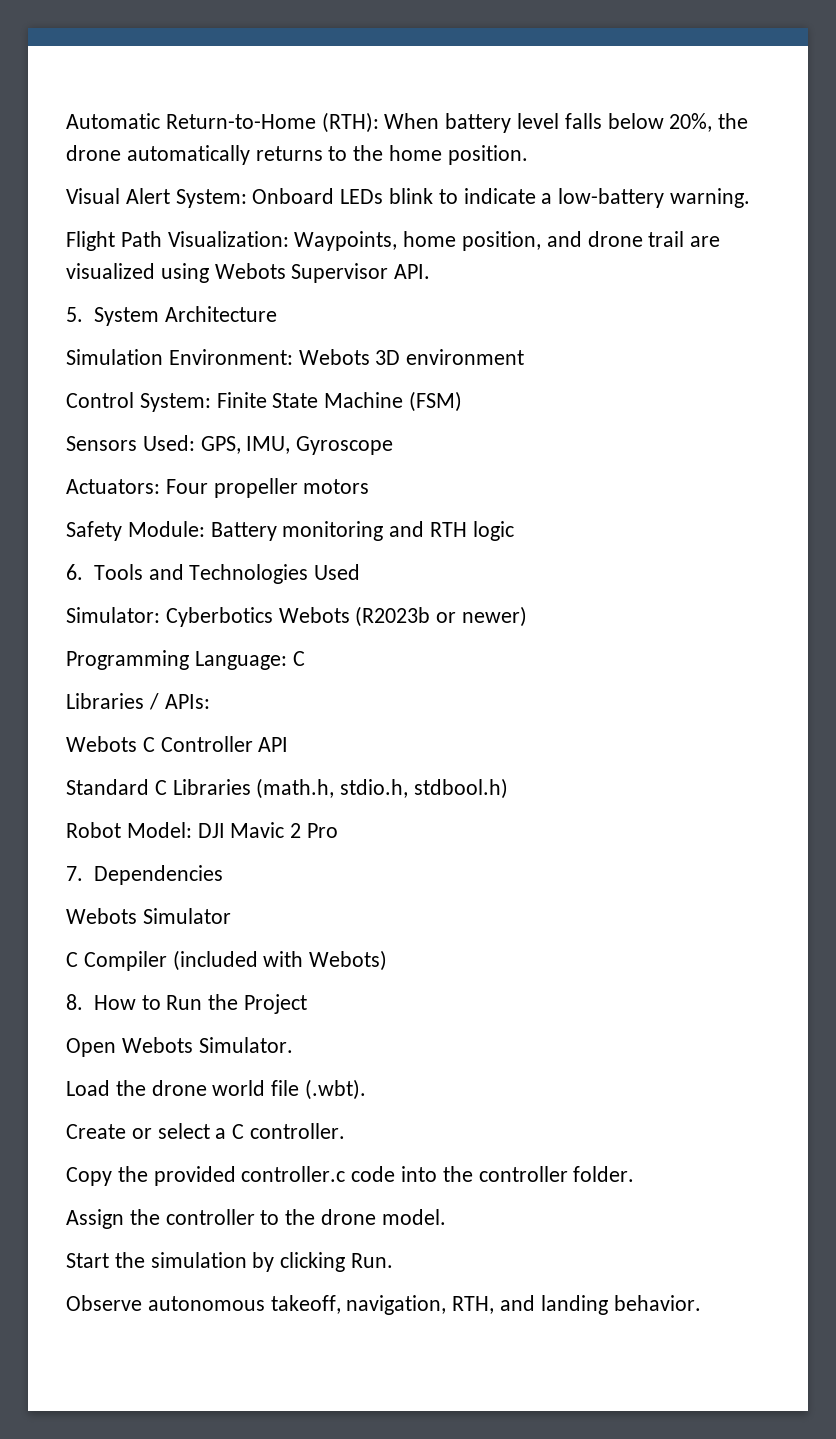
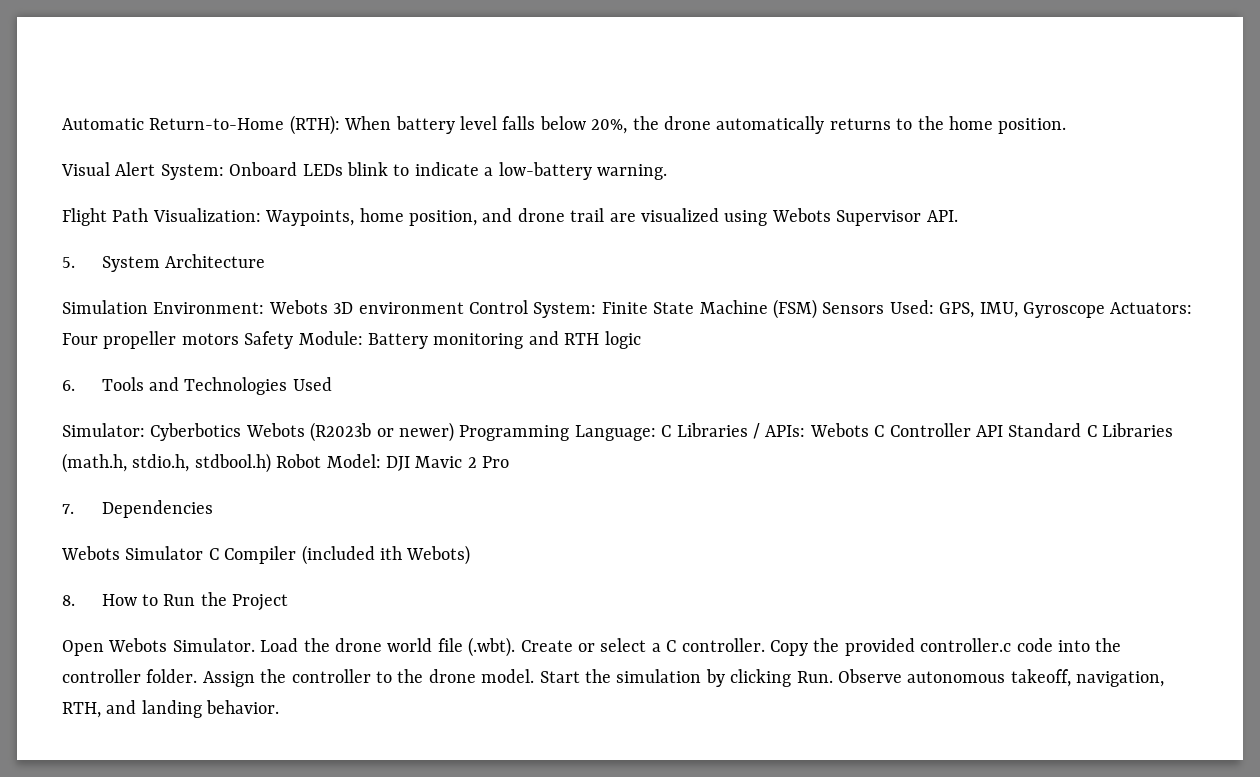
(525, 357) // -> (464, 308) none
(463, 401) // -> (817, 309) none
(394, 445) // -> (1105, 310) none
(370, 486) // -> (239, 339) none
(528, 616) // -> (454, 432) none
(305, 658) // -> (672, 431) none
(210, 701) // -> (806, 431) none
(289, 744) // -> (1003, 431) none
(509, 788) // -> (271, 463) none
(231, 916) // -> (204, 553) none
[263,951,304,967] with -> [380,546,402,560] ith
(293, 1045) // -> (255, 645) none
(367, 1089) // -> (516, 647) none
(346, 1131) // -> (765, 645) none
(635, 1174) // -> (198, 676) none
(446, 1217) // -> (535, 676) none
(394, 1260) // -> (833, 677) none

